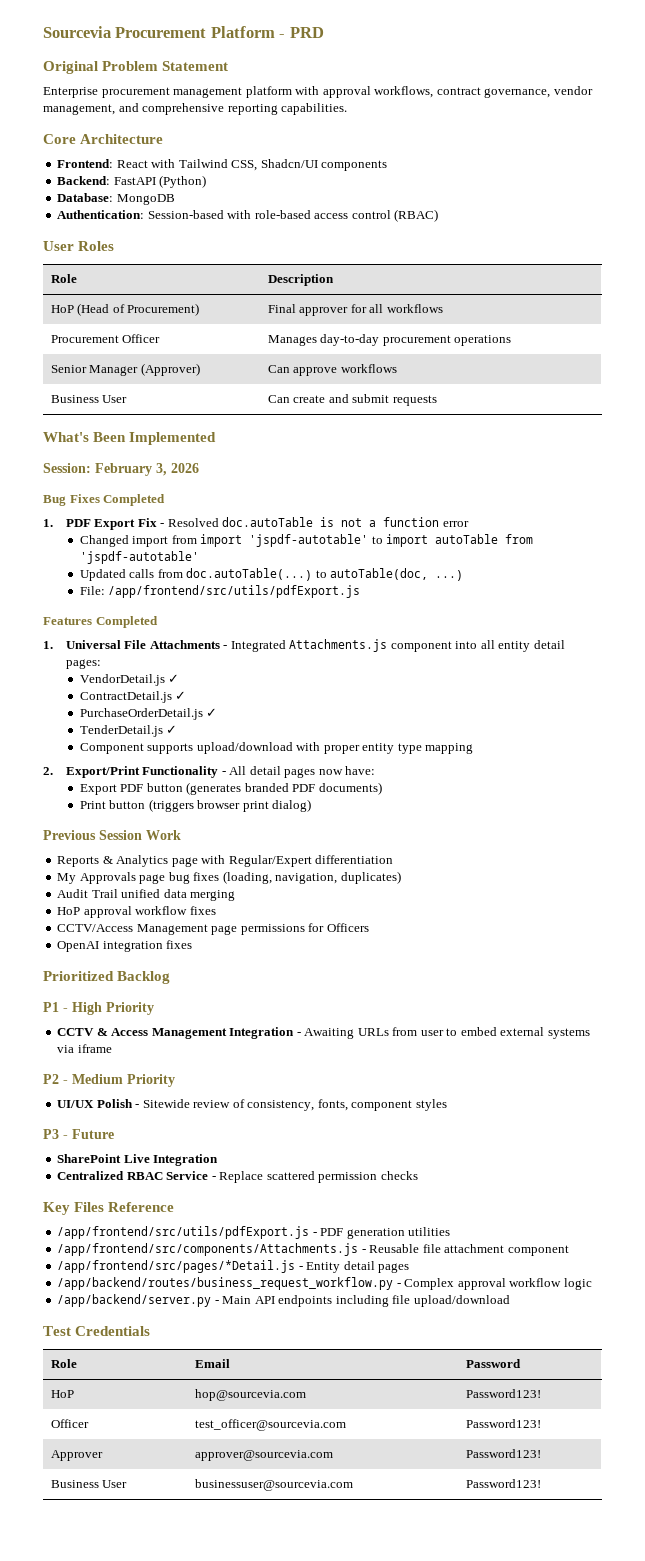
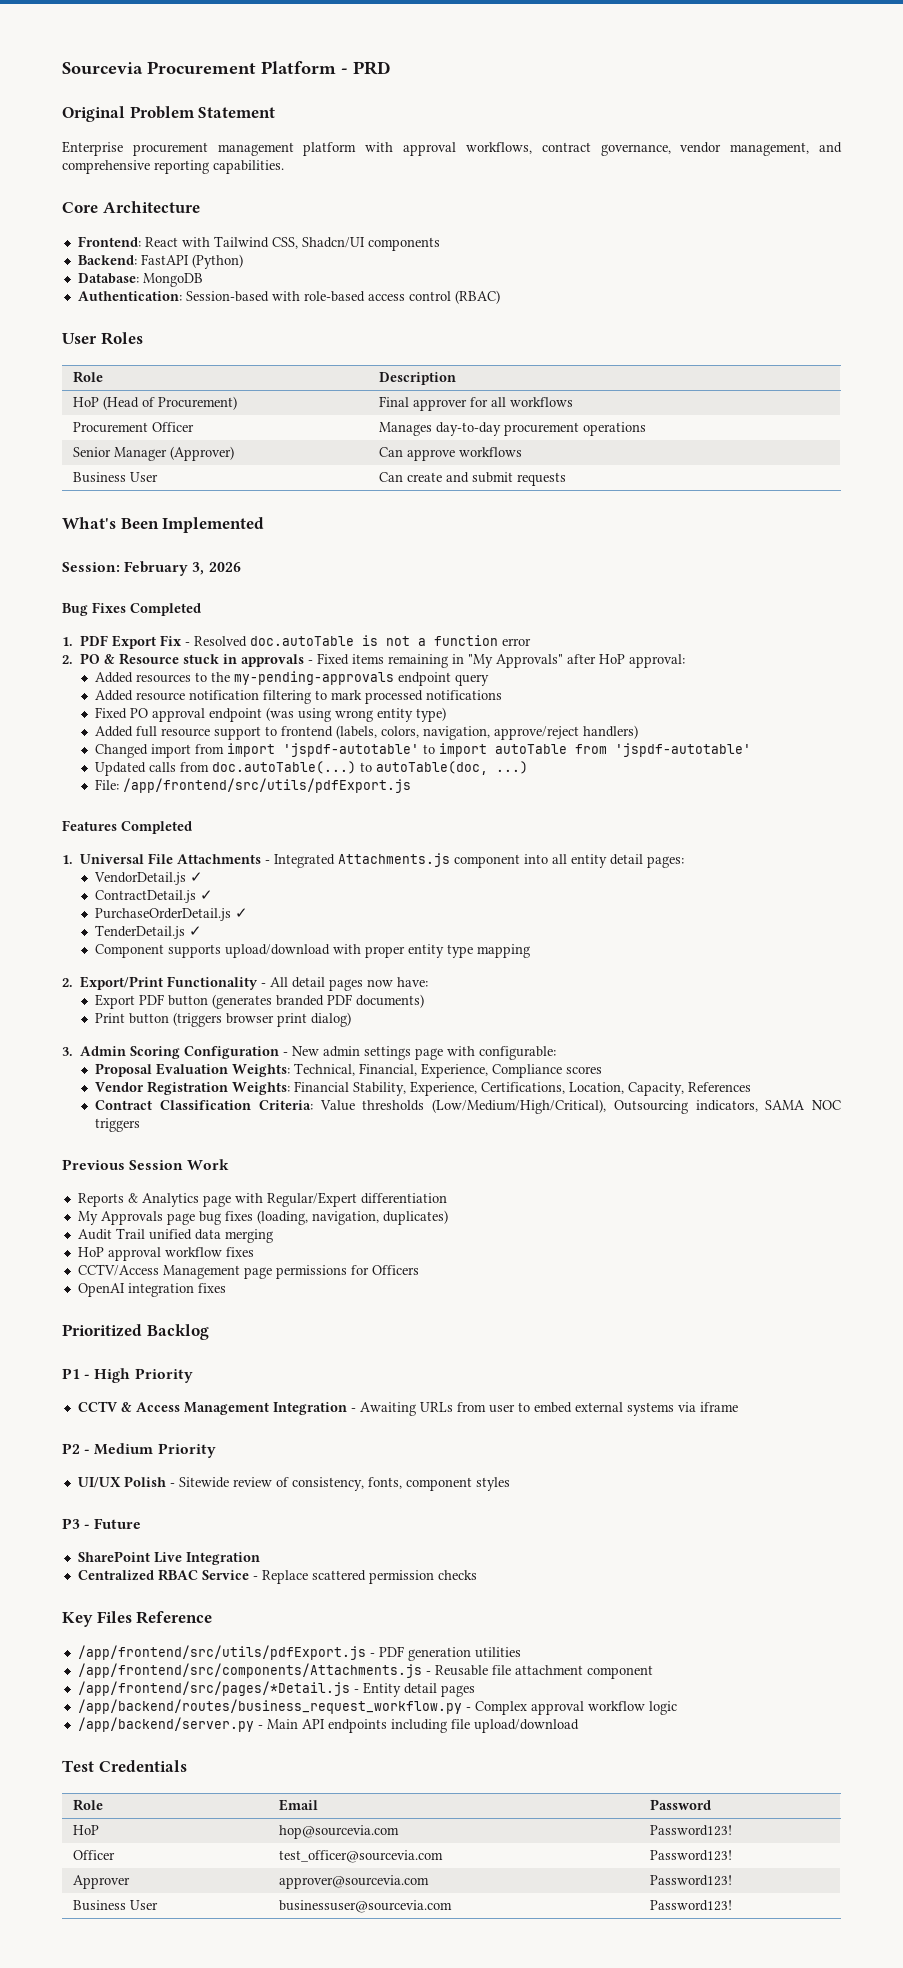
(469, 524) none -> [62,653,686,668] [95,671,490,686] [95,690,503,704] [95,707,447,722] [95,725,639,740] // 2. PO & Resource stuck in approvals - Fixed items remaining in "My Approvals" after HoP approval: // Added resources to the my-pending-approvals endpoint query // Added resource notification filtering to mark processed notifications // Fixed PO approval endpoint (was using wrong entity type) // Added full resource support to frontend (labels, colors, navigation, approve/reject handlers)
(312, 805) none -> [62,1046,557,1060] [95,1063,603,1078] [95,1081,752,1096] [95,1099,841,1114] [95,1118,141,1132] // 3. Admin Scoring Configuration - New admin settings page with configurable: // Proposal Evaluation Weights: Technical, Financial, Experience, Compliance scores // Vendor Registration Weights: Financial Stability, Experience, Certifications, Location, Capacity, References // Contract Classification Criteria: Value thresholds (Low/Medium/High/Critical), Outsourcing indicators, SAMA NOC triggers

